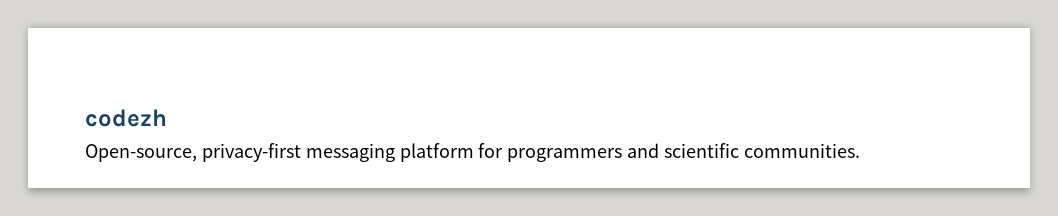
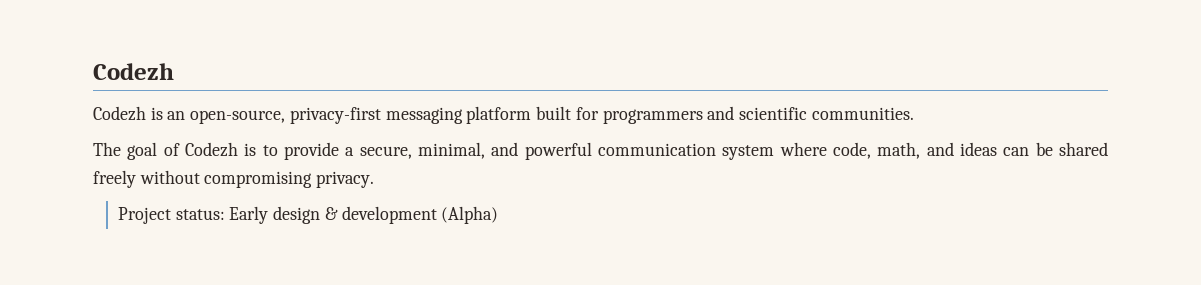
[85,109,167,127] [85,144,197,162] codezh // Open-source, -> [93,63,174,80] [93,106,286,124] Codezh // Codezh is an open-source,
(474, 152) none -> [536,106,572,120] built
(860, 150) none -> [93,142,1109,160] [93,170,375,188] [117,206,499,224] // The goal of Codezh is to provide a secure, minimal, and powerful communication system where code, math, and ideas can be shared freely without compromising privacy. // Project status: Early design & development (Alpha)

